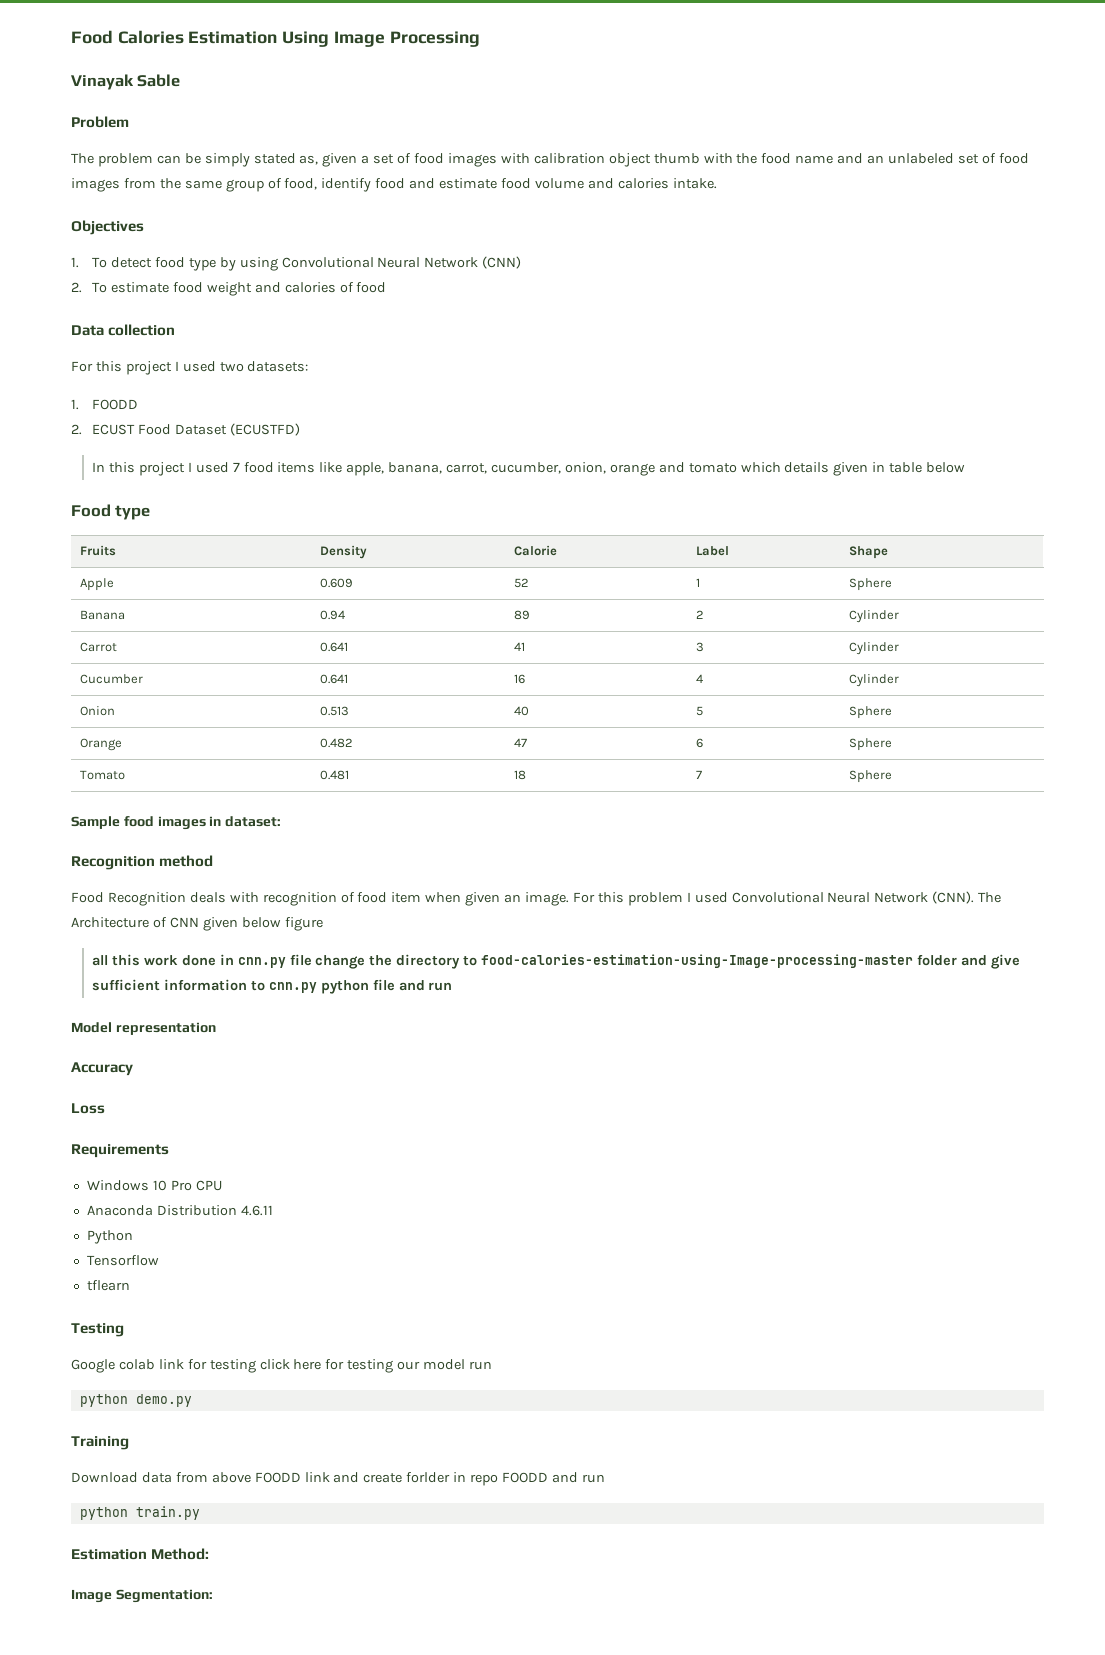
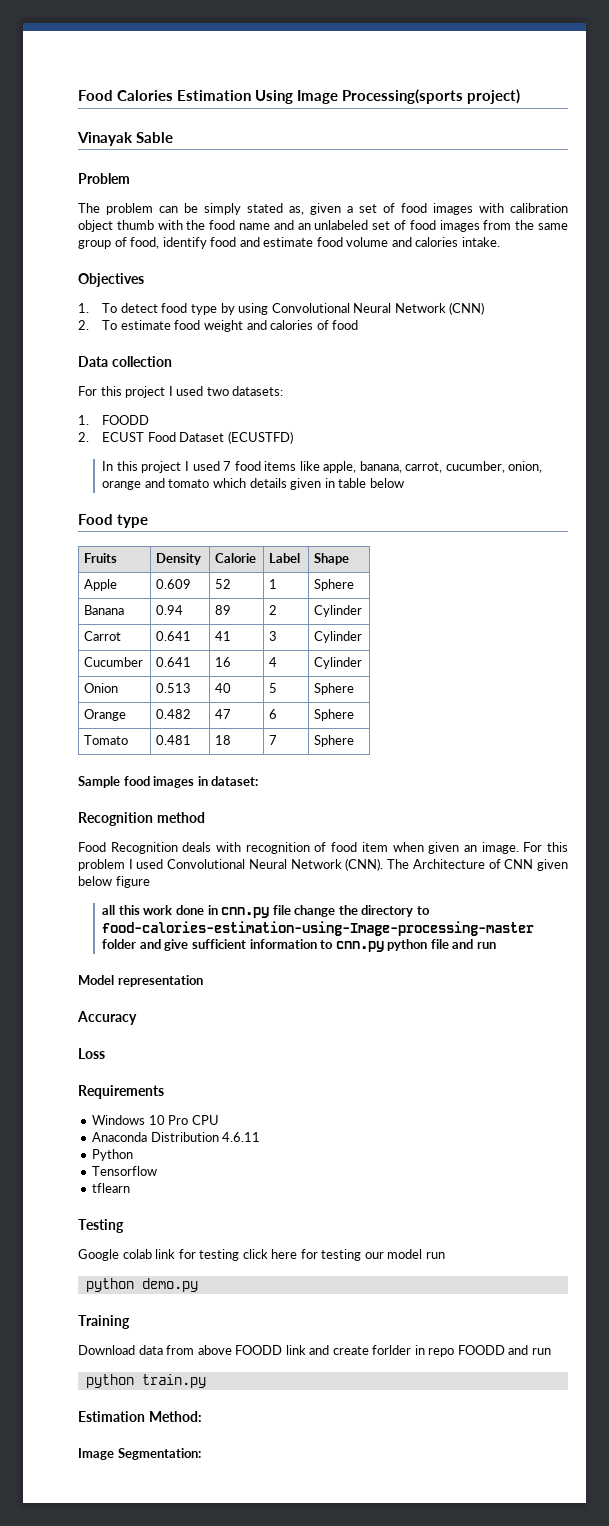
[389,31,480,47] Processing -> [342,89,521,104] Processing(sports project)

